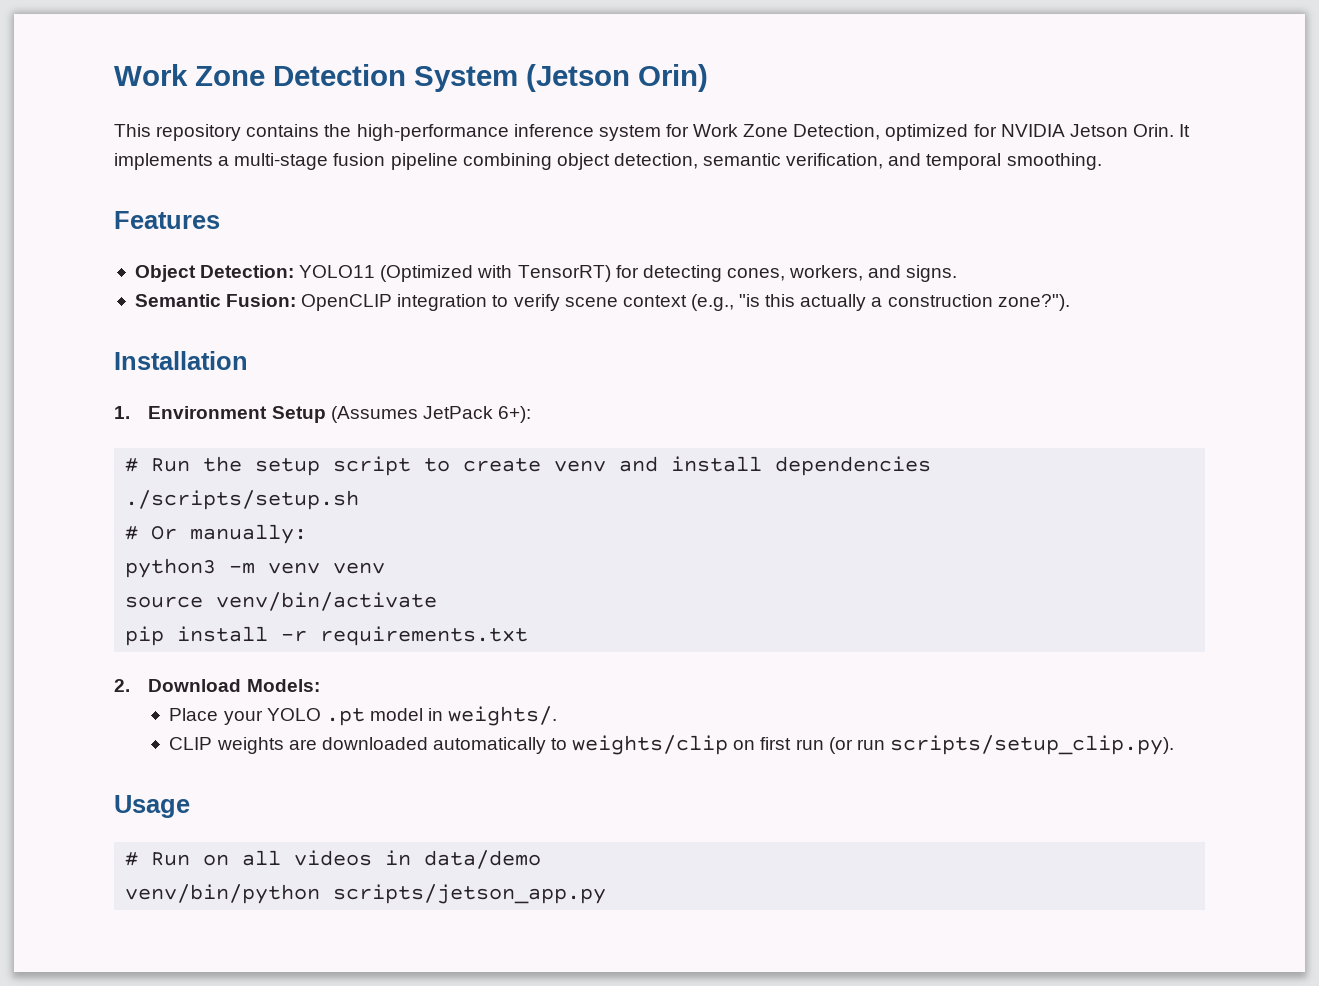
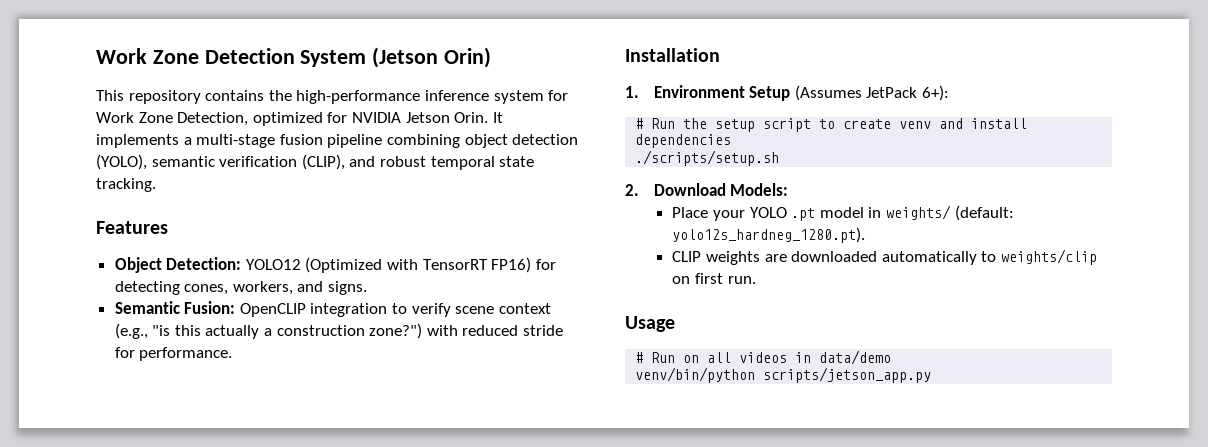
[613,153,1102,170] detection, semantic verification, and temporal smoothing. -> [512,134,579,145] [96,154,535,170] [96,178,156,192] detection (YOLO), semantic verification (CLIP), and robust temporal state tracking.
[299,265,376,278] YOLO11 -> [245,259,301,270] YOLO12
[517,265,611,282] TensorRT) -> [422,257,532,273] TensorRT FP16)
[997,294,1070,311] zone?"). -> [369,323,564,339] [114,347,233,361] zone?") with reduced stride for performance.
[125,524,308,544] [125,558,386,578] [125,592,438,611] [125,626,529,646] // # Or manually: // python3 -m venv venv // source venv/bin/activate // pip install -r requirements.txt -> (780, 158) none
[448,706,558,726] weights/. -> [885,205,1014,221] [672,227,866,243] weights/ (default: yolo12s_hardneg_1280.pt).
[795,735,1174,755] run (or run scripts/setup_clip.py). -> [727,276,756,284] run.

